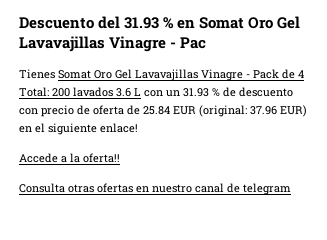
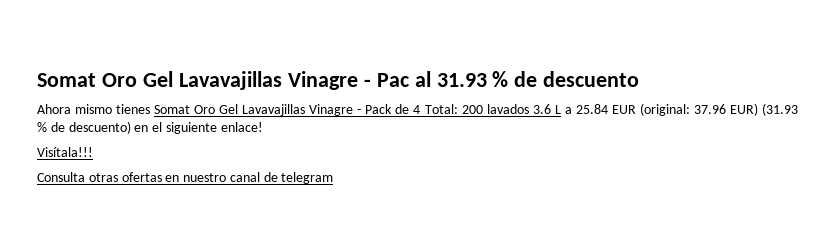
[19,16,196,29] Descuento del 31.93 % en -> (37, 80) none
[19,69,55,79] // Tienes -> [414,71,640,87] [37,104,151,114] al 31.93 % de descuento // Ahora mismo tienes
[144,87,293,97] [19,105,140,117] con un 31.93 % de descuento con precio de oferta de -> [564,107,572,114] a
(307, 111) none -> [761,103,798,116] [37,121,131,134] (31.93 % de descuento)
[19,153,120,163] Accede a la oferta!! -> [37,147,93,157] Visítala!!!

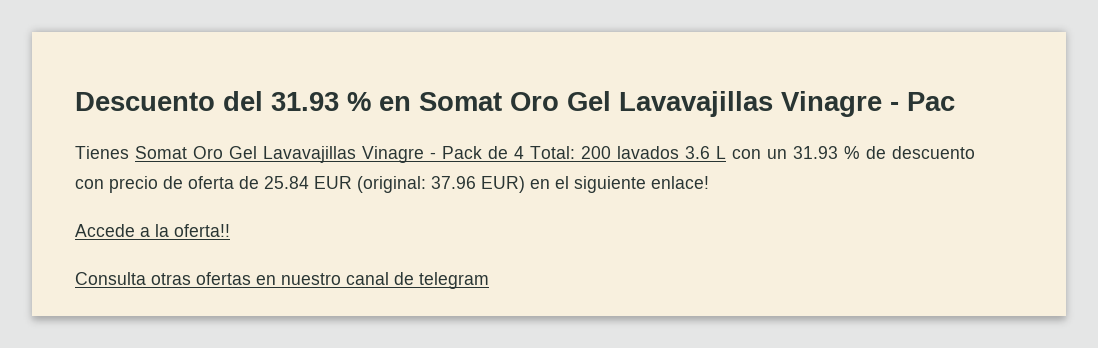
(37, 80) none -> [75,91,411,111] Descuento del 31.93 % en
[414,71,640,87] [37,104,151,114] al 31.93 % de descuento // Ahora mismo tienes -> [75,146,129,159] // Tienes
[564,107,572,114] a -> [732,146,975,159] [75,176,259,193] con un 31.93 % de descuento con precio de oferta de
[761,103,798,116] [37,121,131,134] (31.93 % de descuento) -> (525, 184) none
[37,147,93,157] Visítala!!! -> [75,224,230,237] Accede a la oferta!!

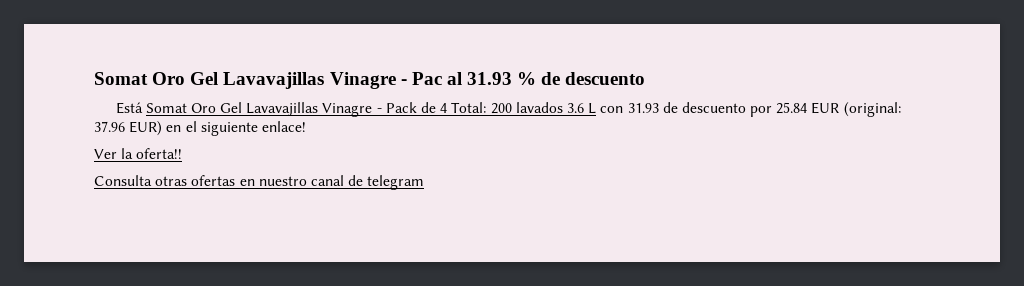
[75,91,411,111] Descuento del 31.93 % en -> (94, 78) none
[75,146,129,159] // Tienes -> [446,72,646,85] [115,102,143,114] al 31.93 % de descuento // Está
[767,146,975,159] [75,176,259,193] un 31.93 % de descuento con precio de oferta de -> [627,102,773,117] 31.93 de descuento por
[75,224,150,237] Accede a -> [94,149,117,159] Ver

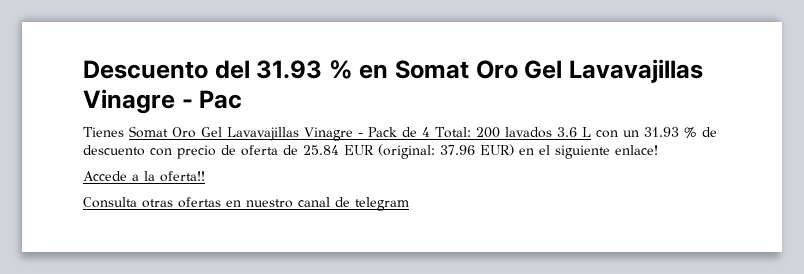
(94, 78) none -> [83,60,389,79] Descuento del 31.93 % en
[446,72,646,85] [115,102,143,114] al 31.93 % de descuento // Está -> [83,127,124,137] // Tienes
[627,102,773,117] 31.93 de descuento por -> [622,127,717,138] [83,145,298,159] un 31.93 % de descuento con precio de oferta de
[94,149,117,159] Ver -> [83,171,139,181] Accede a

